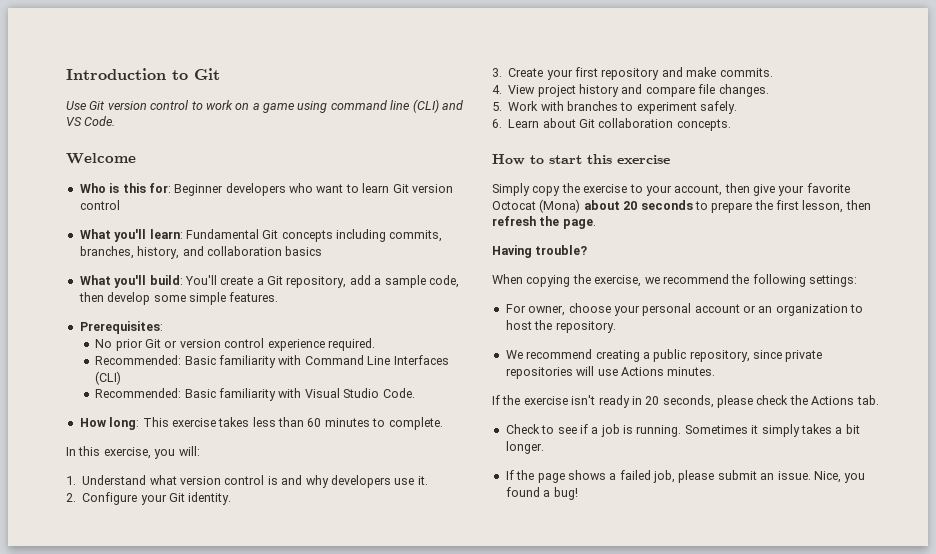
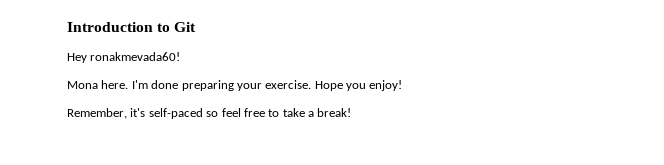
[66,99,463,113] [66,116,116,126] [66,153,136,164] [79,183,453,196] [79,200,120,210] [79,229,443,242] [79,246,323,259] [79,275,459,288] [78,292,279,305] [79,321,163,334] [95,338,375,351] [95,355,449,368] [95,371,122,385] [95,388,415,401] [79,417,443,430] [66,446,200,459] [66,475,428,488] [66,492,232,505] [492,67,773,80] [492,84,769,97] [492,101,738,114] [492,118,731,131] [492,154,670,165] [492,183,850,196] [492,199,871,213] [492,216,596,229] [492,245,588,258] [492,274,857,287] [505,303,864,316] [505,320,616,333] [505,349,823,362] [505,366,716,379] [492,395,879,408] [505,424,860,437] [505,441,544,454] [505,470,866,483] [505,487,578,500] Use Git version control to work on a game using command line (CLI) and VS Code. // Welcome // Who is this for: Beginner developers who want to learn Git version control // What you'll learn: Fundamental Git concepts including commits, branches, history, and collaboration basics // What you'll build: You'll create a Git repository, add a sample code, then develop some simple features. // Prerequisites: // No prior Git or version control experience required. // Recommended: Basic familiarity with Command Line Interfaces (CLI) // Recommended: Basic familiarity with Visual Studio Code. // How long: This exercise takes less than 60 minutes to complete. // In this exercise, you will: // 1. Understand what version control is and why developers use it. // 2. Configure your Git identity. // 3. Create your first repository and make commits. // 4. View project history and compare file changes. // 5. Work with branches to experiment safely. // 6. Learn about Git collaboration concepts. // How to start this exercise // Simply copy the exercise to your account, then give your favorite Octocat (Mona) about 20 seconds to prepare the first lesson, then refresh the page. // Having trouble? // When copying the exercise, we recommend the following settings: // For owner, choose your personal account or an organization to host the repository. // We recommend creating a public repository, since private repositories will use Actions minutes. // If the exercise isn't ready in 20 seconds, please check the Actions tab. // Check to see if a job is running. Sometimes it simply takes a bit longer. // If the page shows a failed job, please submit an issue. Nice, you found a bug! -> [67,52,181,63] [67,80,403,91] [67,108,352,119] Hey ronakmevada60! // Mona here. I'm done preparing your exercise. Hope you enjoy! // Remember, it's self-paced so feel free to take a break!

